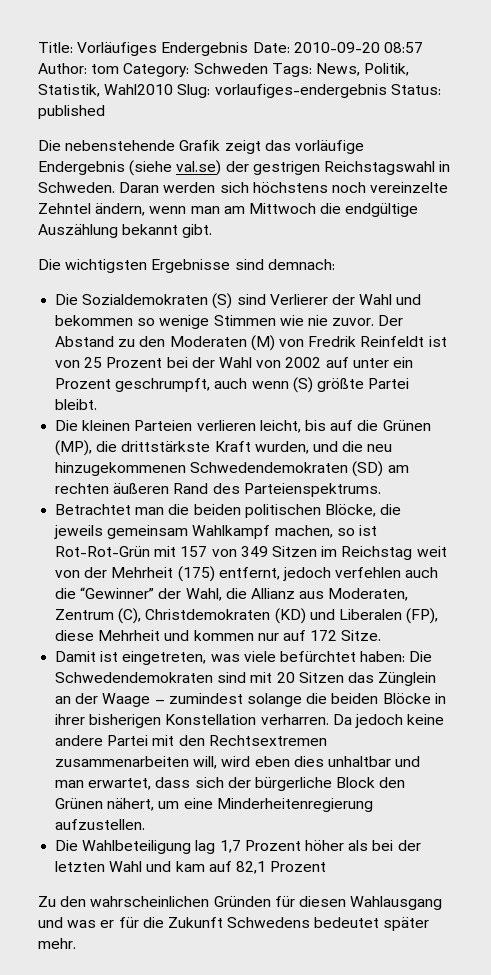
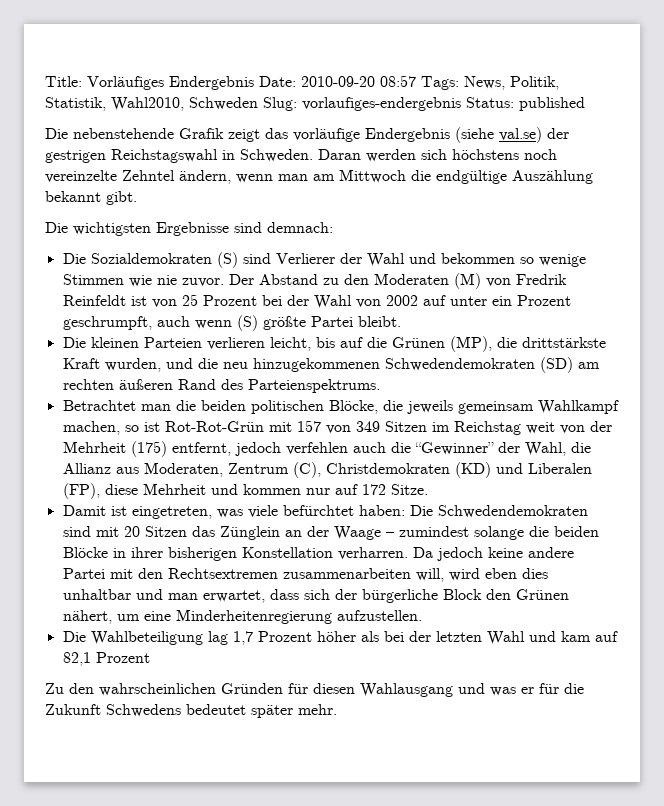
[38,63,268,77] Author: tom Category: Schweden -> (416, 81) none
[104,84,174,95] Wahl2010 -> [111,97,258,111] Wahl2010, Schweden

